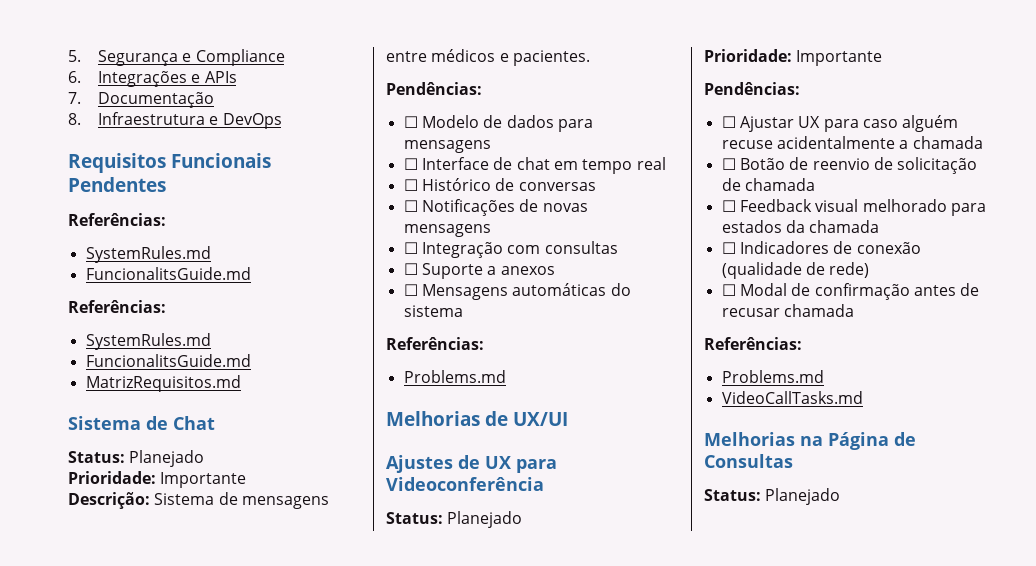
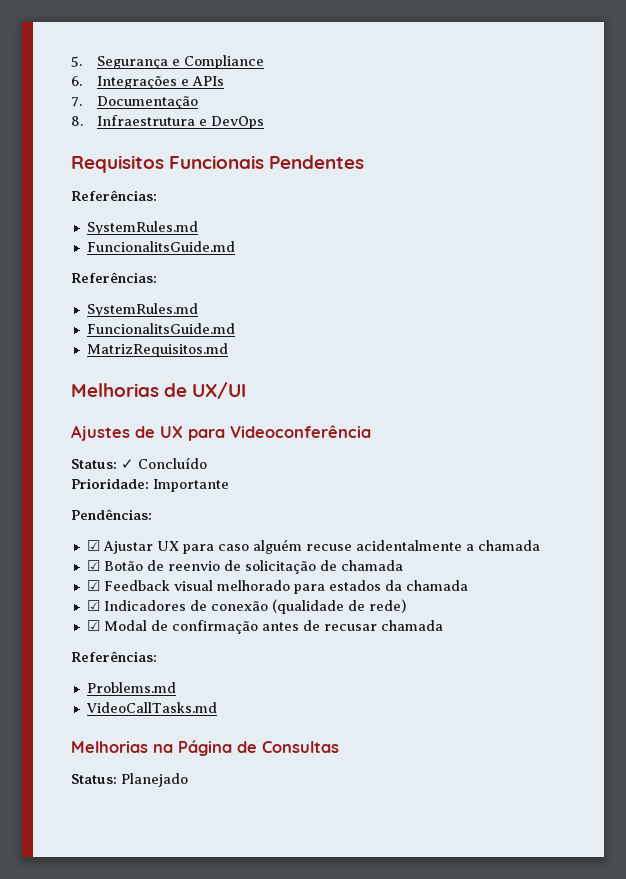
[68,416,215,430] [68,450,205,467] [68,471,247,488] [68,492,329,509] [386,49,590,66] [386,82,482,95] [403,115,593,132] [403,140,491,153] [403,157,666,174] [403,178,596,191] [403,199,588,216] [403,224,491,237] [403,241,618,258] [403,263,555,279] [403,283,631,300] [403,305,463,317] [386,337,484,350] [403,370,506,383] // Sistema de Chat // Status: Planejado // Prioridade: Importante // Descrição: Sistema de mensagens entre médicos e pacientes. // Pendências: // ☐ Modelo de dados para mensagens // ☐ Interface de chat em tempo real // ☐ Histórico de conversas // ☐ Notificações de novas mensagens // ☐ Integração com consultas // ☐ Suporte a anexos // ☐ Mensagens automáticas do sistema // Referências: // Problems.md -> (228, 350) none
[447,511,523,528] Planejado -> [121,457,207,469] ✓ Concluído
[721,116,736,128] ☐ -> [86,540,100,551] ☑
[721,158,736,170] ☐ -> [86,560,100,571] ☑
[721,200,736,212] ☐ -> [86,580,100,591] ☑
[721,242,736,254] ☐ -> [86,600,100,611] ☑
[721,284,736,296] ☐ -> [86,620,100,631] ☑

